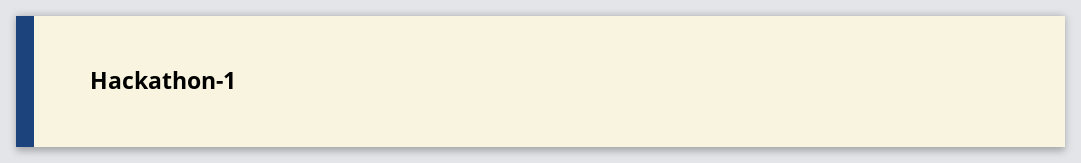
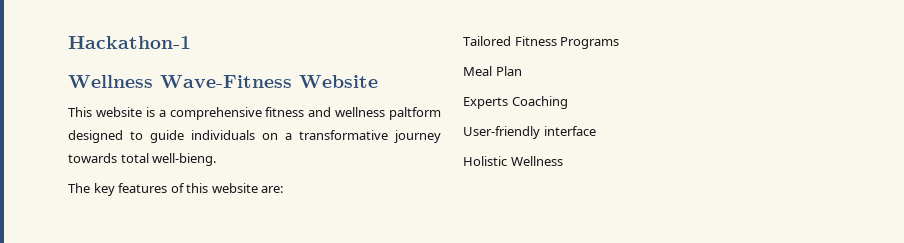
(236, 80) none -> [68,75,378,88] [68,107,441,120] [68,130,441,143] [68,153,217,166] [68,183,284,196] [463,36,620,49] [463,66,522,76] [463,96,568,109] [463,126,596,139] [463,156,563,166] // Wellness Wave-Fitness Website // This website is a comprehensive fitness and wellness paltform designed to guide individuals on a transformative journey towards total well-bieng. // The key features of this website are: // Tailored Fitness Programs // Meal Plan // Experts Coaching // User-friendly interface // Holistic Wellness

